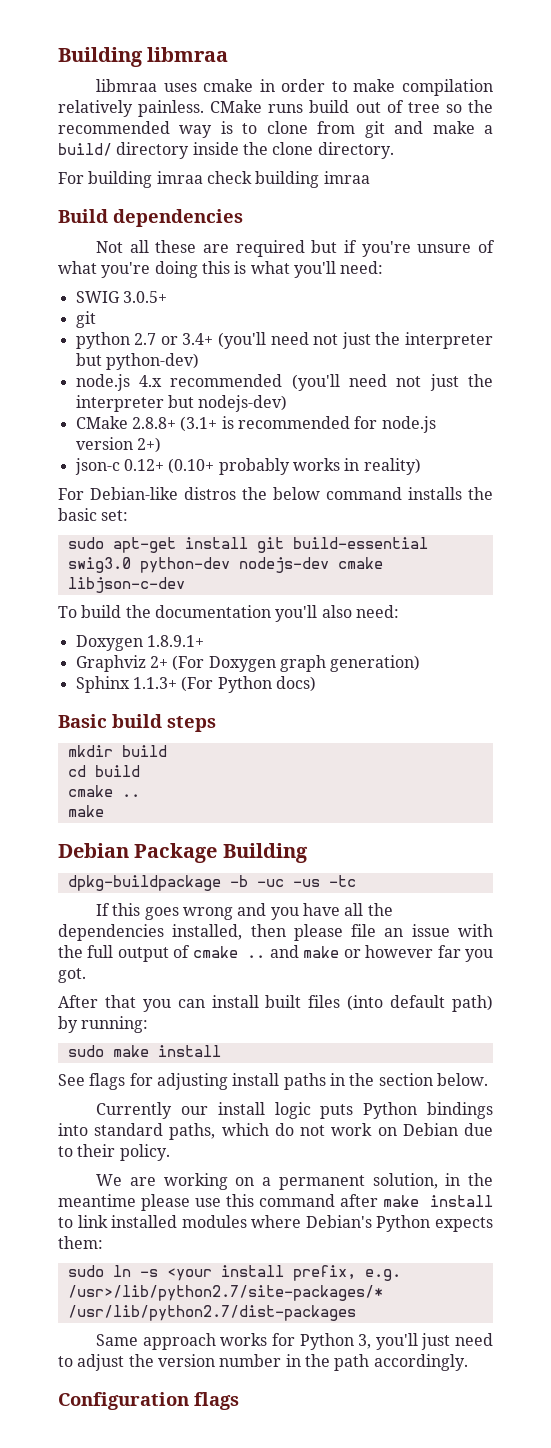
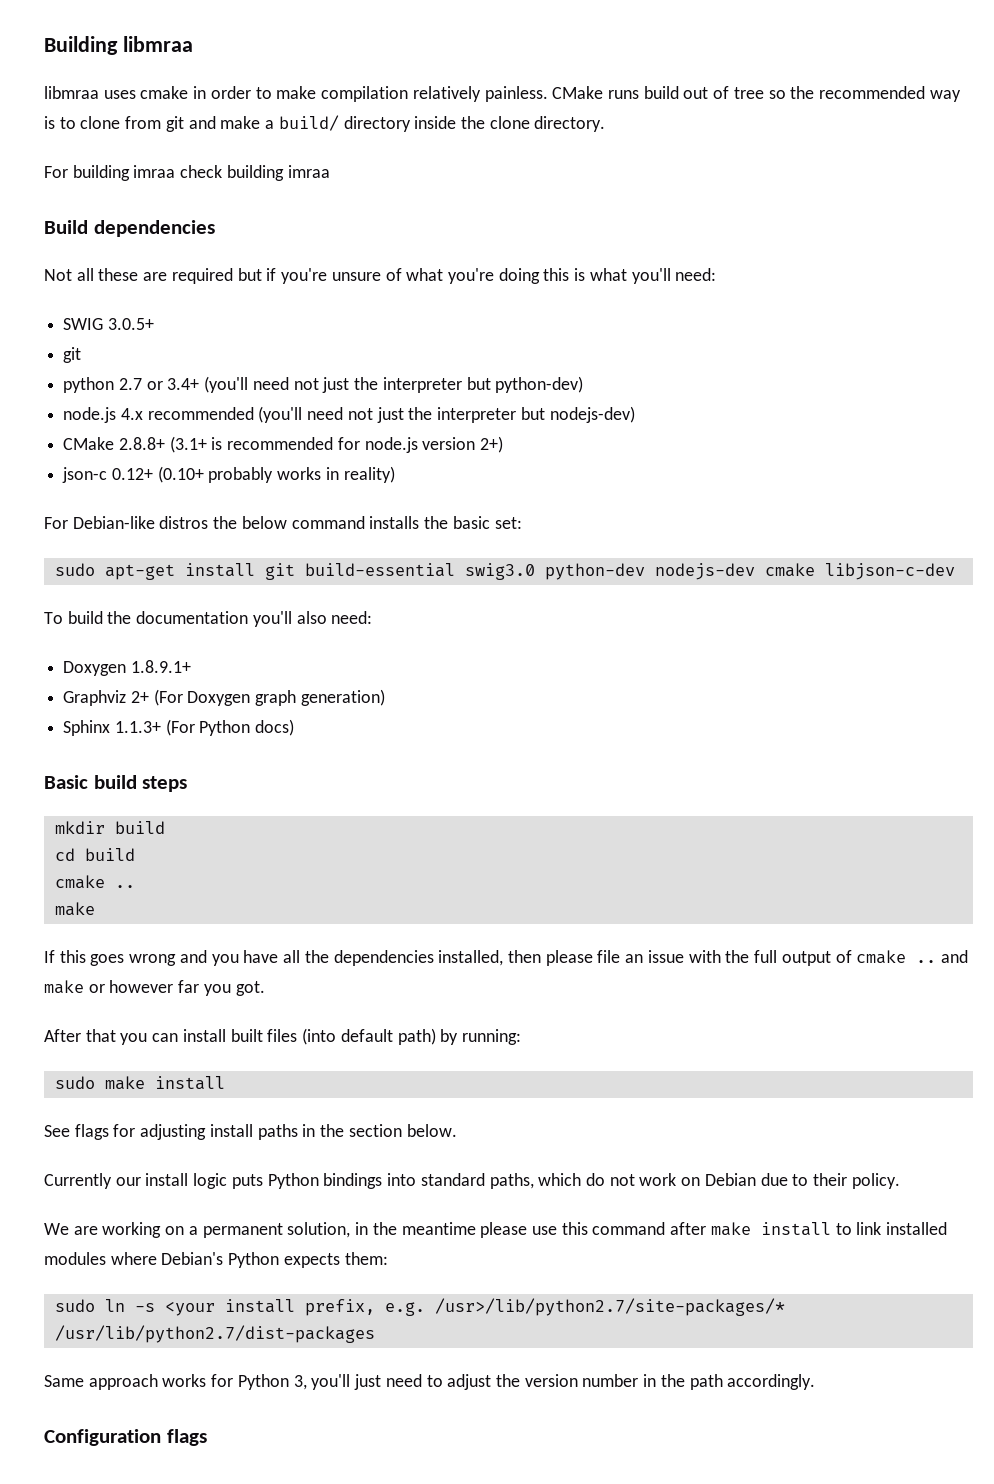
[58,843,308,863] [67,875,356,891] // Debian Package Building // dpkg-buildpackage -b -uc -us -tc -> (95, 909) none

